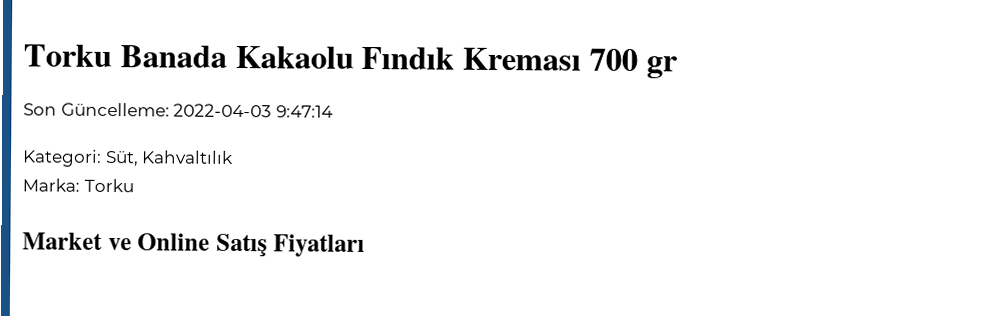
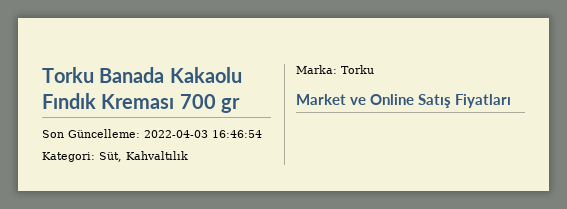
[275,105,333,118] 9:47:14 -> [212,130,262,138] 16:46:54

